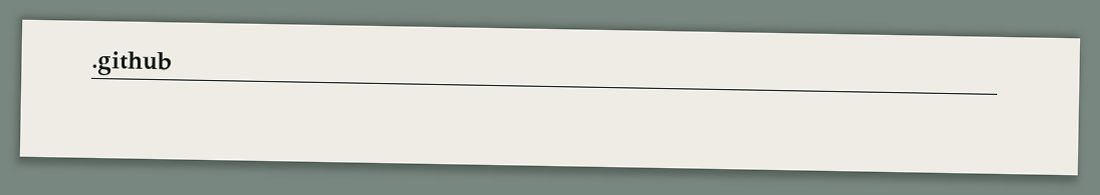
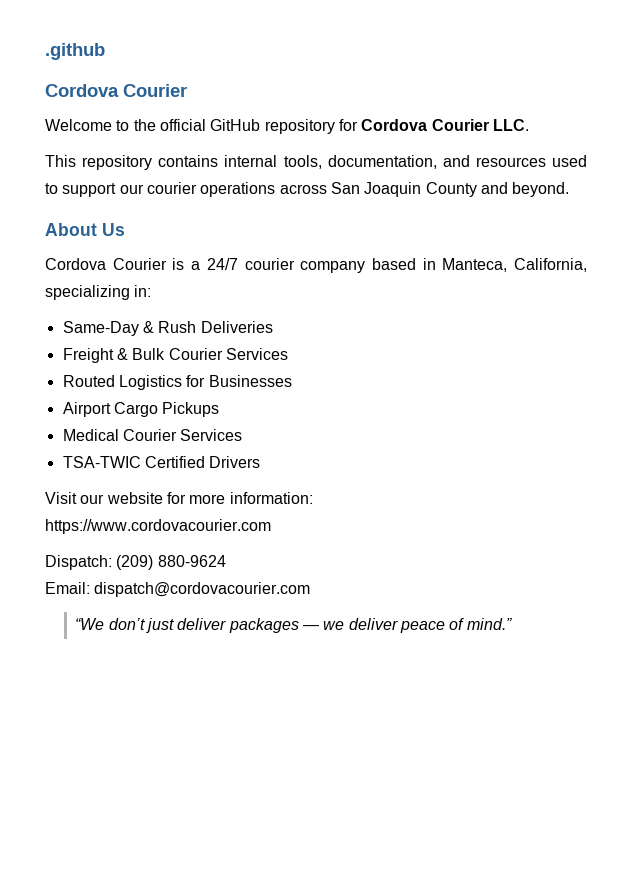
(172, 63) none -> [45,84,187,97] [45,119,529,134] [45,155,587,170] [45,182,570,197] [45,223,125,236] [45,258,587,273] [45,285,152,300] [62,321,273,336] [62,348,288,363] [62,375,292,390] [62,402,220,417] [62,429,243,441] [62,456,261,468] [45,492,313,504] [45,519,271,534] [45,555,226,570] [45,582,311,597] [75,618,512,633] // Cordova Courier // Welcome to the official GitHub repository for Cordova Courier LLC. // This repository contains internal tools, documentation, and resources used to support our courier operations across San Joaquin County and beyond. // About Us // Cordova Courier is a 24/7 courier company based in Manteca, California, specializing in: // Same-Day & Rush Deliveries // Freight & Bulk Courier Services // Routed Logistics for Businesses // Airport Cargo Pickups // Medical Courier Services // TSA-TWIC Certified Drivers // Visit our website for more information: // https://www.cordovacourier.com // Dispatch: (209) 880-9624 // Email: dispatch@cordovacourier.com // “We don’t just deliver packages — we deliver peace of mind.”

